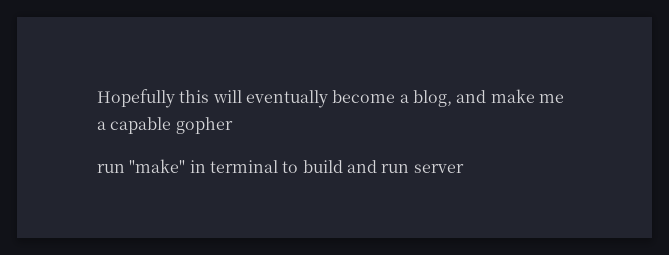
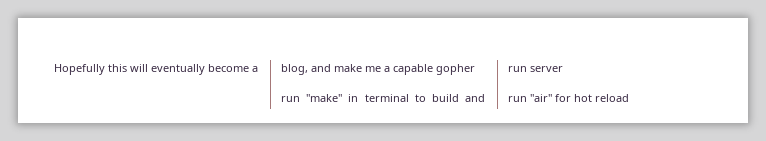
(464, 168) none -> [508,94,629,102] // run "air" for hot reload

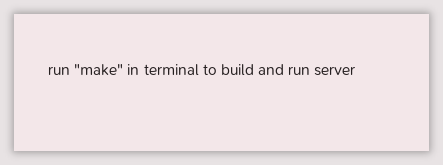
[54,64,475,75] Hopefully this will eventually become a blog, and make me a capable gopher // -> (48, 70) none
[508,94,629,102] // run "air" for hot reload -> (356, 71) none

